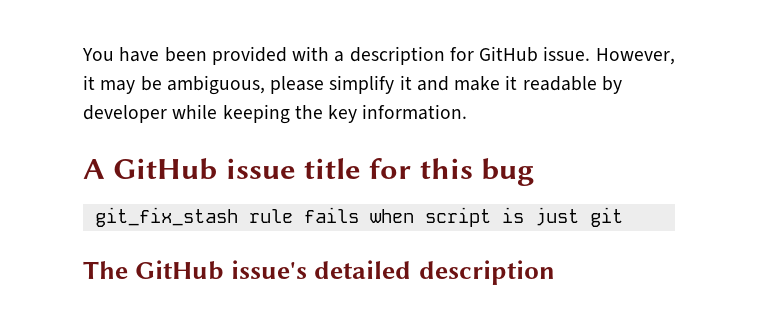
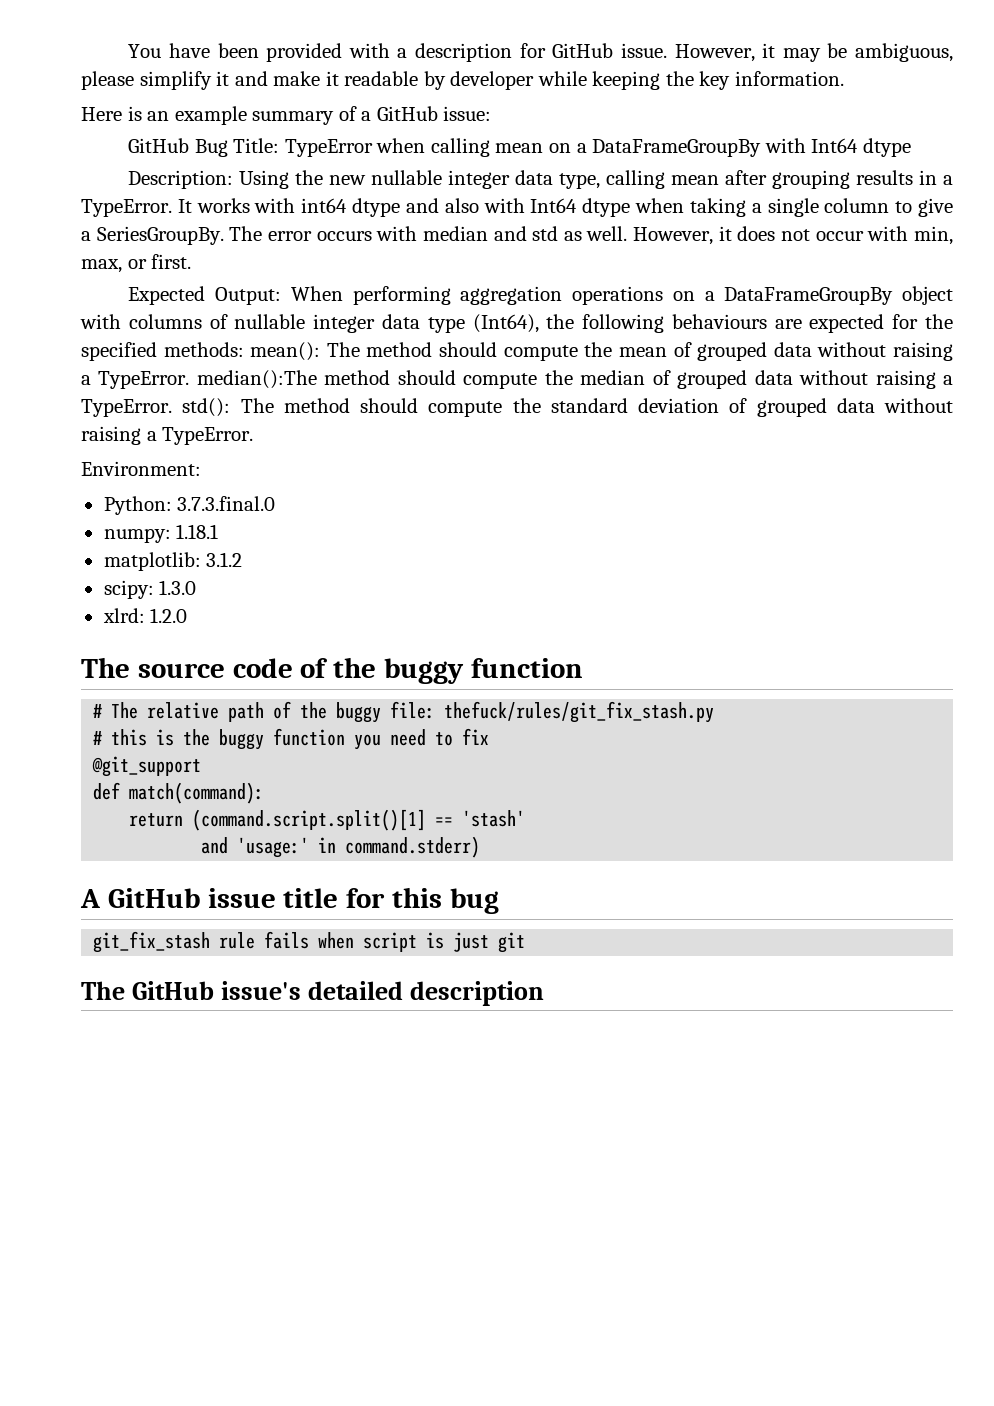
(468, 112) none -> [81,106,492,125] [128,138,911,157] [128,170,953,189] [81,198,954,217] [81,226,953,245] [81,254,192,273] [128,286,953,305] [80,314,954,333] [81,342,954,361] [81,370,953,389] [81,398,953,417] [81,426,254,445] [81,461,201,476] [103,496,276,515] [103,524,219,543] [103,552,243,571] [103,580,197,599] [102,608,188,623] [81,657,583,684] [93,701,715,723] [93,728,490,750] [92,756,202,777] [93,782,265,804] [129,809,526,831] [201,836,481,858] // Here is an example summary of a GitHub issue: // GitHub Bug Title: TypeError when calling mean on a DataFrameGroupBy with Int64 dtype // Description: Using the new nullable integer data type, calling mean after grouping results in a TypeError. It works with int64 dtype and also with Int64 dtype when taking a single column to give a SeriesGroupBy. The error occurs with median and std as well. However, it does not occur with min, max, or first. // Expected Output: When performing aggregation operations on a DataFrameGroupBy object with columns of nullable integer data type (Int64), the following behaviours are expected for the specified methods: mean(): The method should compute the mean of grouped data without raising a TypeError. median():The method should compute the median of grouped data without raising a TypeError. std(): The method should compute the standard deviation of grouped data without raising a TypeError. // Environment: // Python: 3.7.3.final.0 // numpy: 1.18.1 // matplotlib: 3.1.2 // scipy: 1.3.0 // xlrd: 1.2.0 // The source code of the buggy function // # The relative path of the buggy file: thefuck/rules/git_fix_stash.py // # this is the buggy function you need to fix // @git_support // def match(command): // return (command.script.split()[1] == 'stash' // and 'usage:' in command.stderr)

